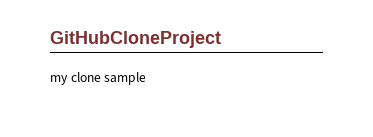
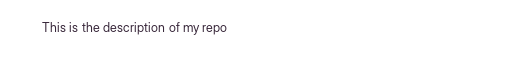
[50,31,221,48] [50,72,147,85] GitHubCloneProject // my clone sample -> [42,22,228,35] This is the description of my repo

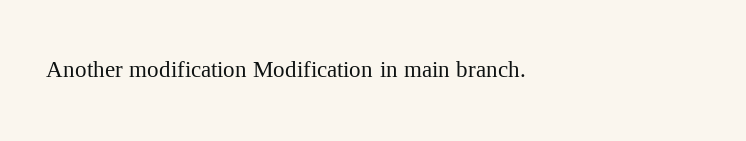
[42,22,228,35] This is the description of my repo -> [46,61,527,77] Another modification Modification in main branch.

